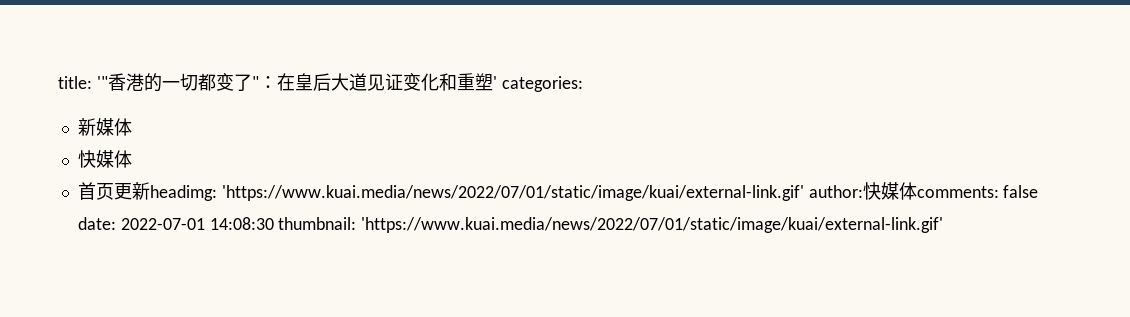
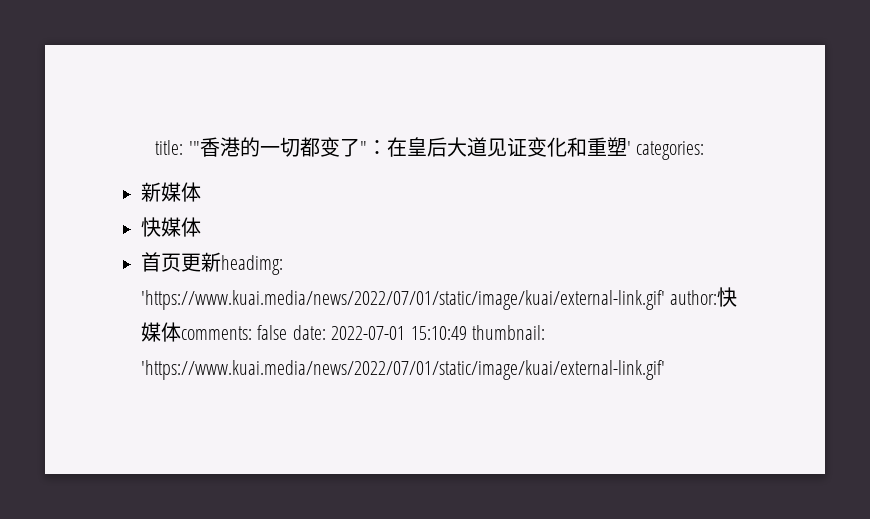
[209,217,274,230] 14:08:30 -> [410,326,467,340] 15:10:49

